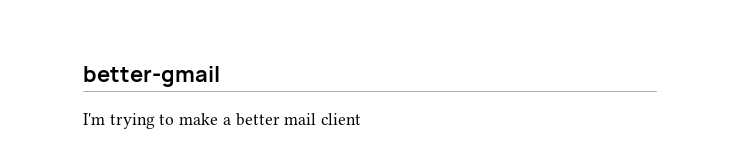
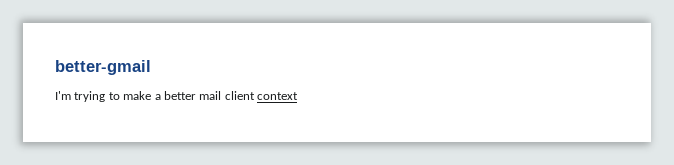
(362, 119) none -> [257,92,298,100] context

